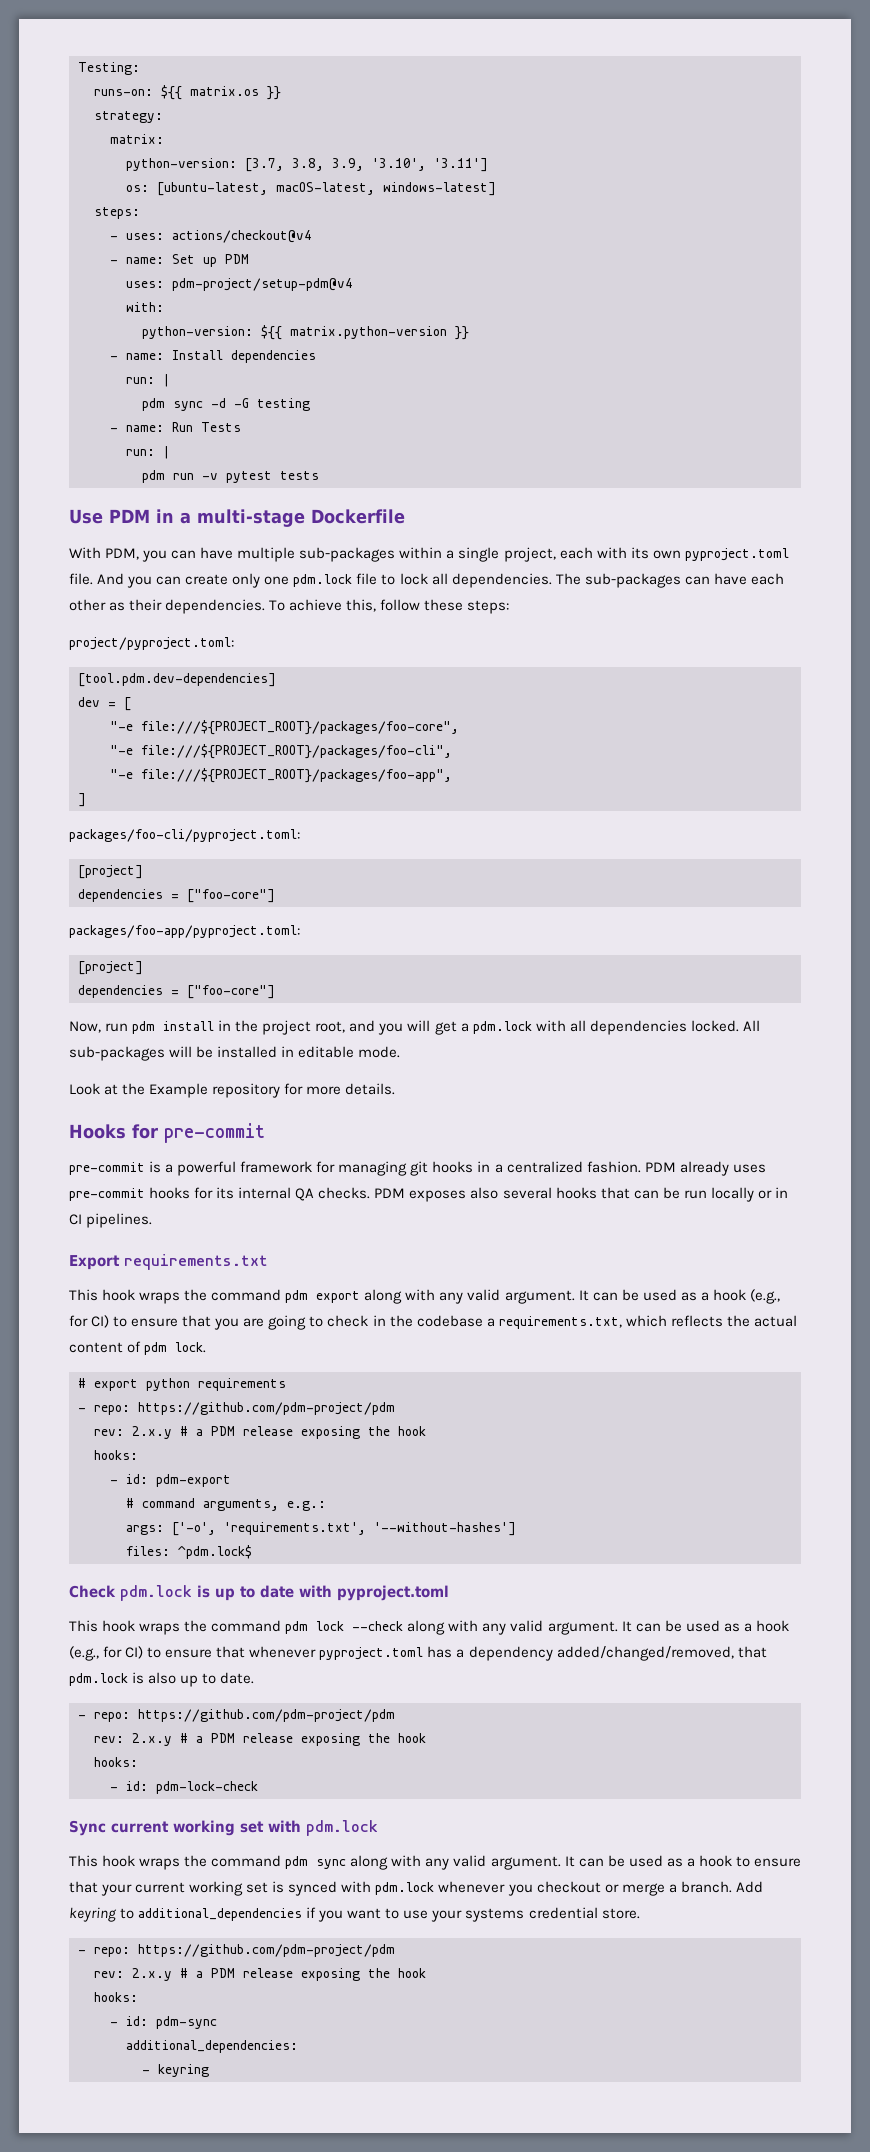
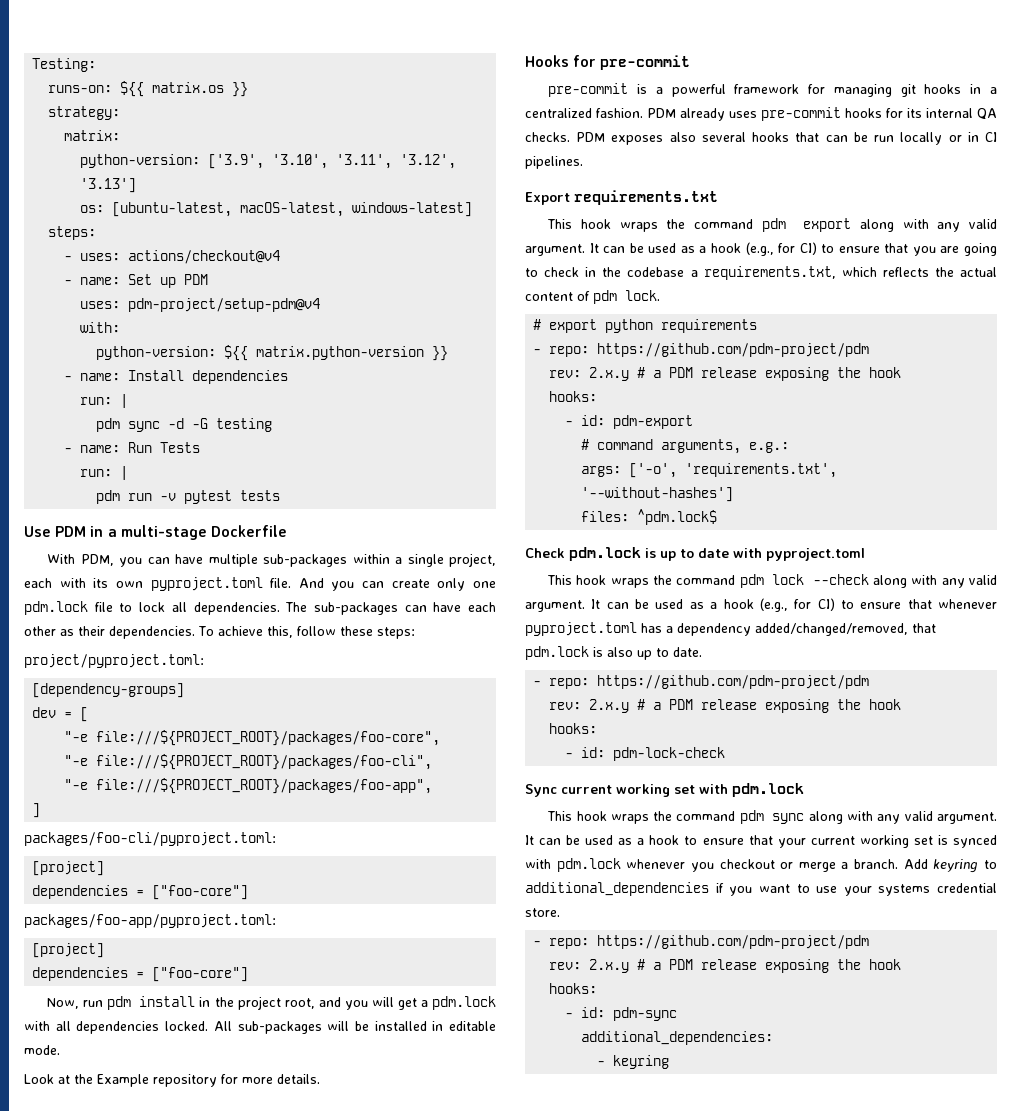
[245,158,488,172] [3.7, 3.8, 3.9, '3.10', '3.11'] -> [208,154,457,169] [80,178,137,193] ['3.9', '3.10', '3.11', '3.12', '3.13']
[78,673,276,687] [tool.pdm.dev-dependencies] -> [32,683,185,698] [dependency-groups]

